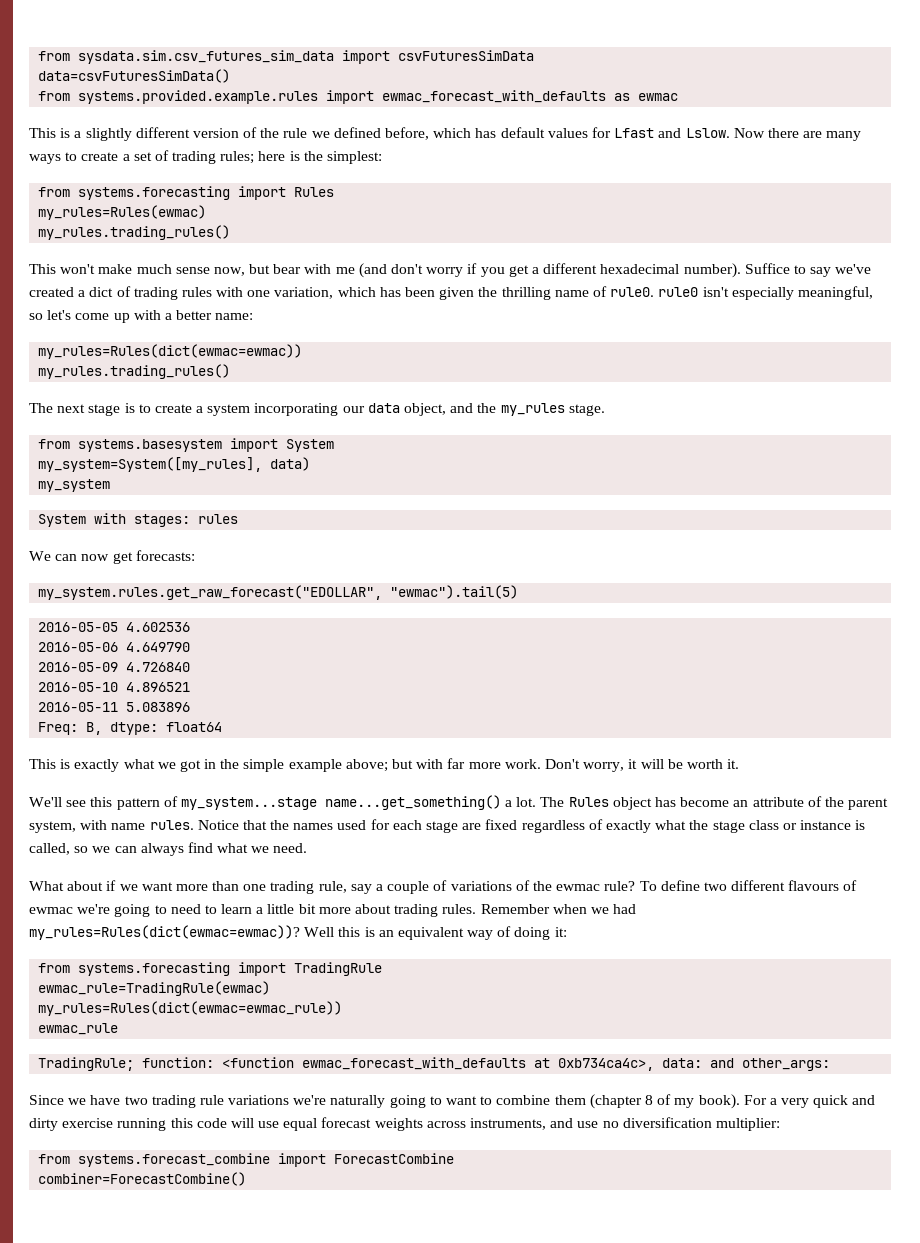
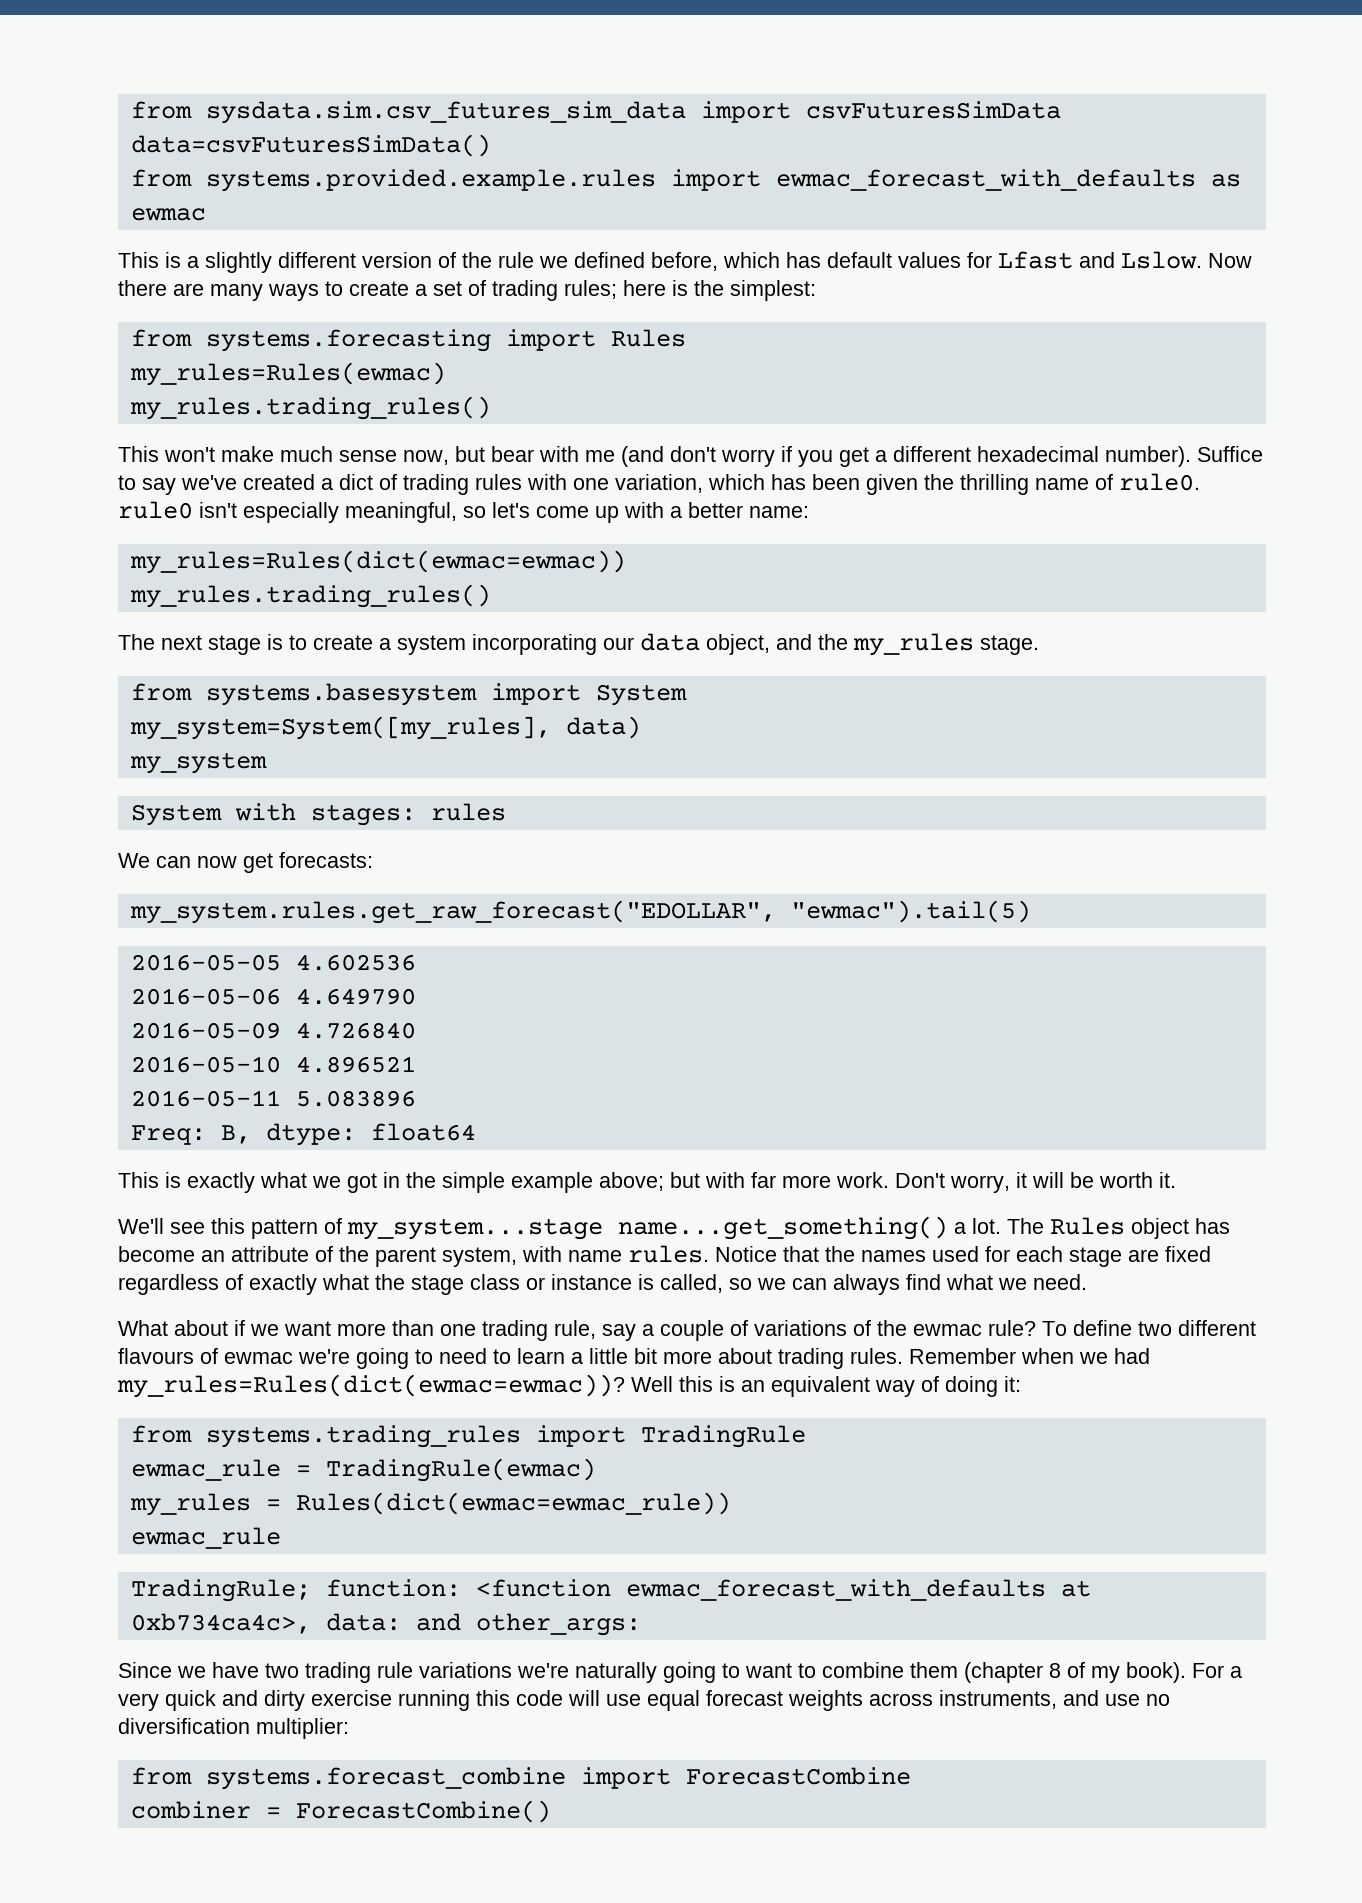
[78,962,231,976] systems.forecasting -> [205,1425,521,1448] systems.trading_rules
[38,981,271,996] [38,1001,343,1016] ewmac_rule=TradingRule(ewmac) // my_rules=Rules(dict(ewmac=ewmac_rule)) -> [130,1458,596,1482] [129,1492,731,1516] ewmac_rule = TradingRule(ewmac) // my_rules = Rules(dict(ewmac=ewmac_rule))
[38,1172,247,1186] combiner=ForecastCombine() -> [130,1800,551,1823] combiner = ForecastCombine()

